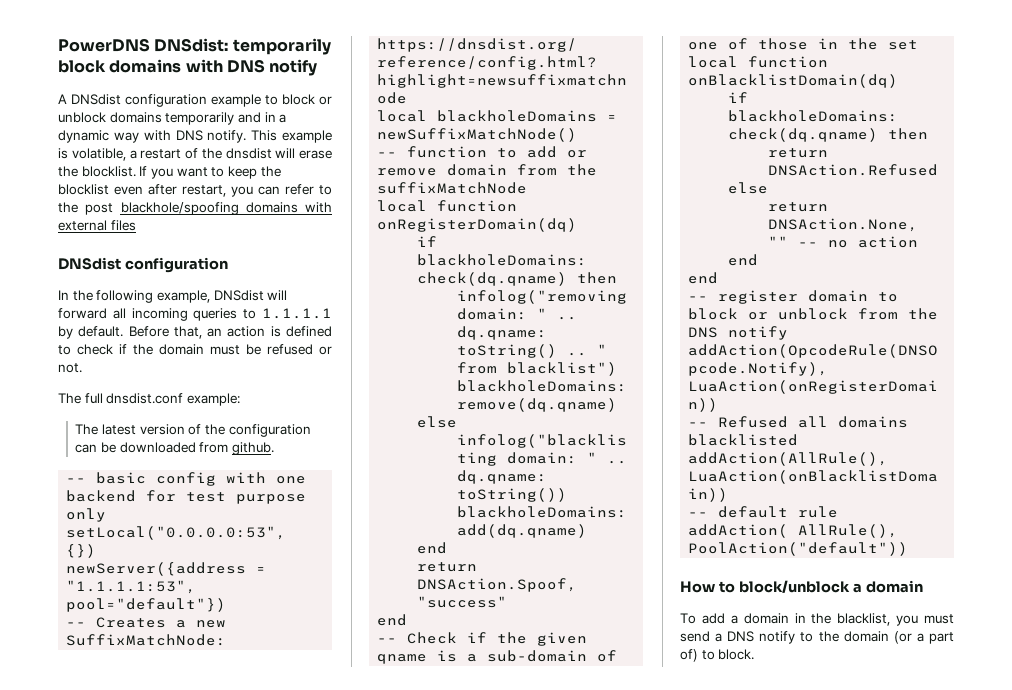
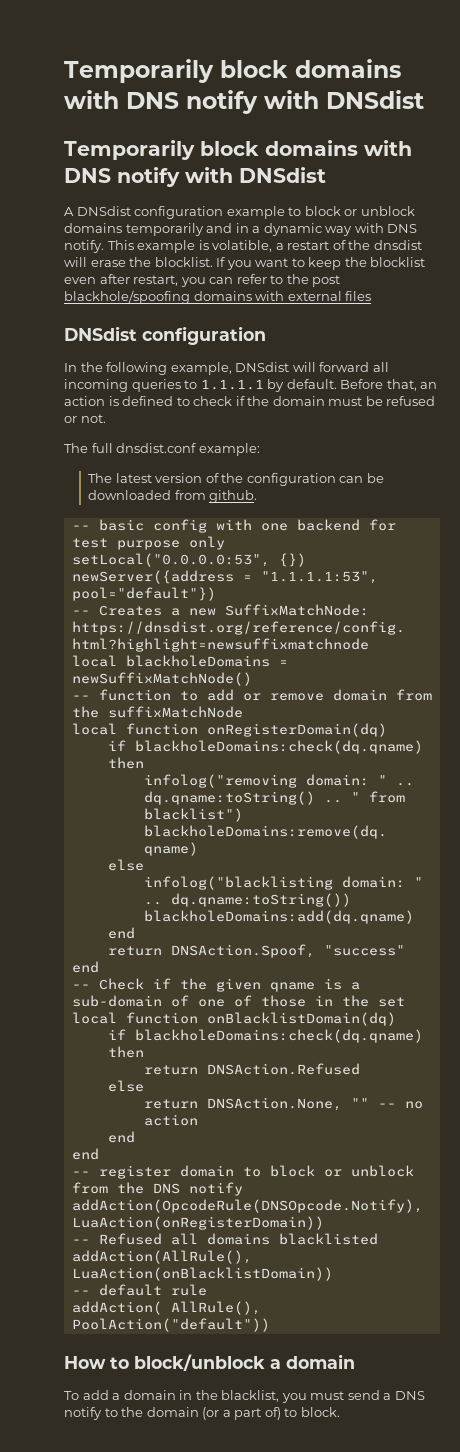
[58,38,331,55] [58,59,318,76] PowerDNS DNSdist: temporarily block domains with DNS notify -> [64,59,401,83] [64,90,424,114] [64,140,412,160] [64,167,326,187] Temporarily block domains with DNS notify with DNSdist // Temporarily block domains with DNS notify with DNSdist

